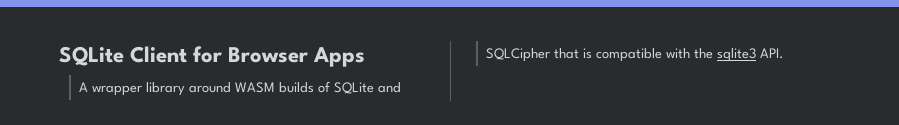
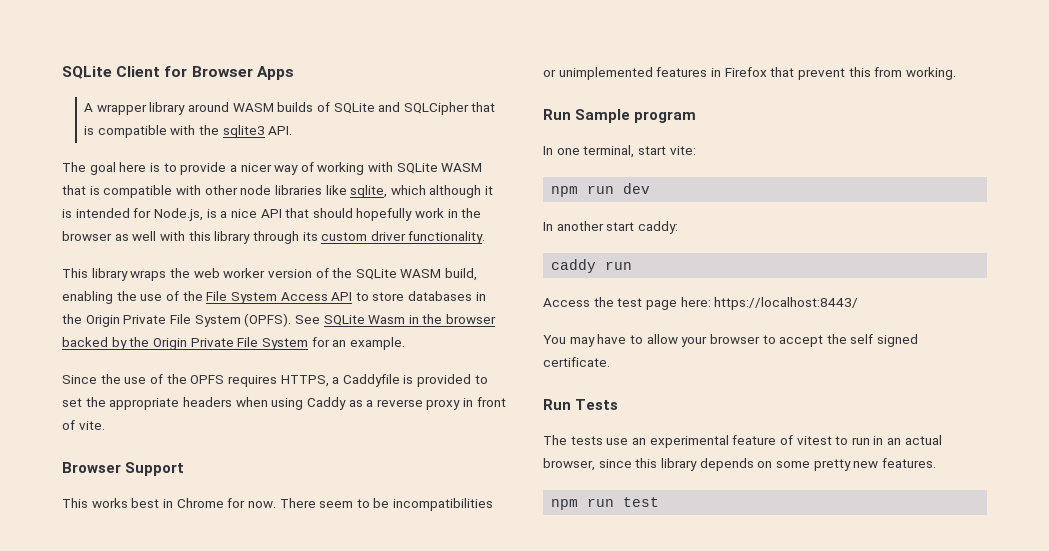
(784, 53) none -> [62,162,483,175] [62,185,494,198] [62,208,482,221] [62,231,486,244] [62,268,478,281] [62,291,486,304] [62,313,497,327] [62,337,405,350] [62,374,488,387] [62,397,506,410] [62,420,105,430] [62,462,185,476] [62,498,494,511] [543,67,956,80] [543,109,697,123] [543,145,696,158] [551,183,651,197] [543,221,678,234] [551,259,633,273] [543,297,859,310] [543,334,919,347] [543,357,610,367] [543,399,619,410] [543,435,942,448] [543,458,936,471] [551,497,660,510] // The goal here is to provide a nicer way of working with SQLite WASM that is compatible with other node libraries like sqlite, which although it is intended for Node.js, is a nice API that should hopefully work in the browser as well with this library through its custom driver functionality. // This library wraps the web worker version of the SQLite WASM build, enabling the use of the File System Access API to store databases in the Origin Private File System (OPFS). See SQLite Wasm in the browser backed by the Origin Private File System for an example. // Since the use of the OPFS requires HTTPS, a Caddyfile is provided to set the appropriate headers when using Caddy as a reverse proxy in front of vite. // Browser Support // This works best in Chrome for now. There seem to be incompatibilities or unimplemented features in Firefox that prevent this from working. // Run Sample program // In one terminal, start vite: // npm run dev // In another start caddy: // caddy run // Access the test page here: https://localhost:8443/ // You may have to allow your browser to accept the self signed certificate. // Run Tests // The tests use an experimental feature of vitest to run in an actual browser, since this library depends on some pretty new features. // npm run test

